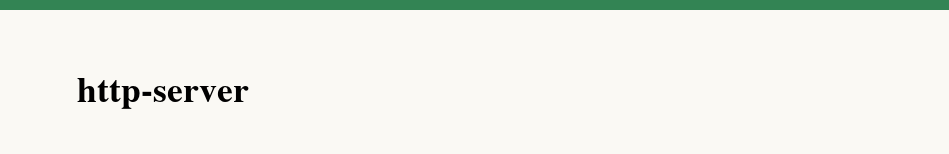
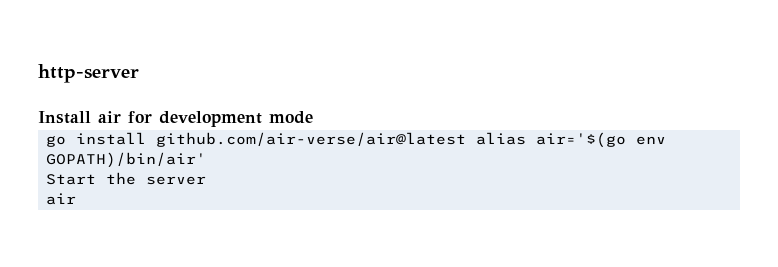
(249, 93) none -> [38,111,313,127] [46,132,667,148] [46,152,207,168] [46,172,207,185] [46,193,77,205] // Install air for development mode // go install github.com/air-verse/air@latest alias air='$(go env GOPATH)/bin/air' // Start the server // air

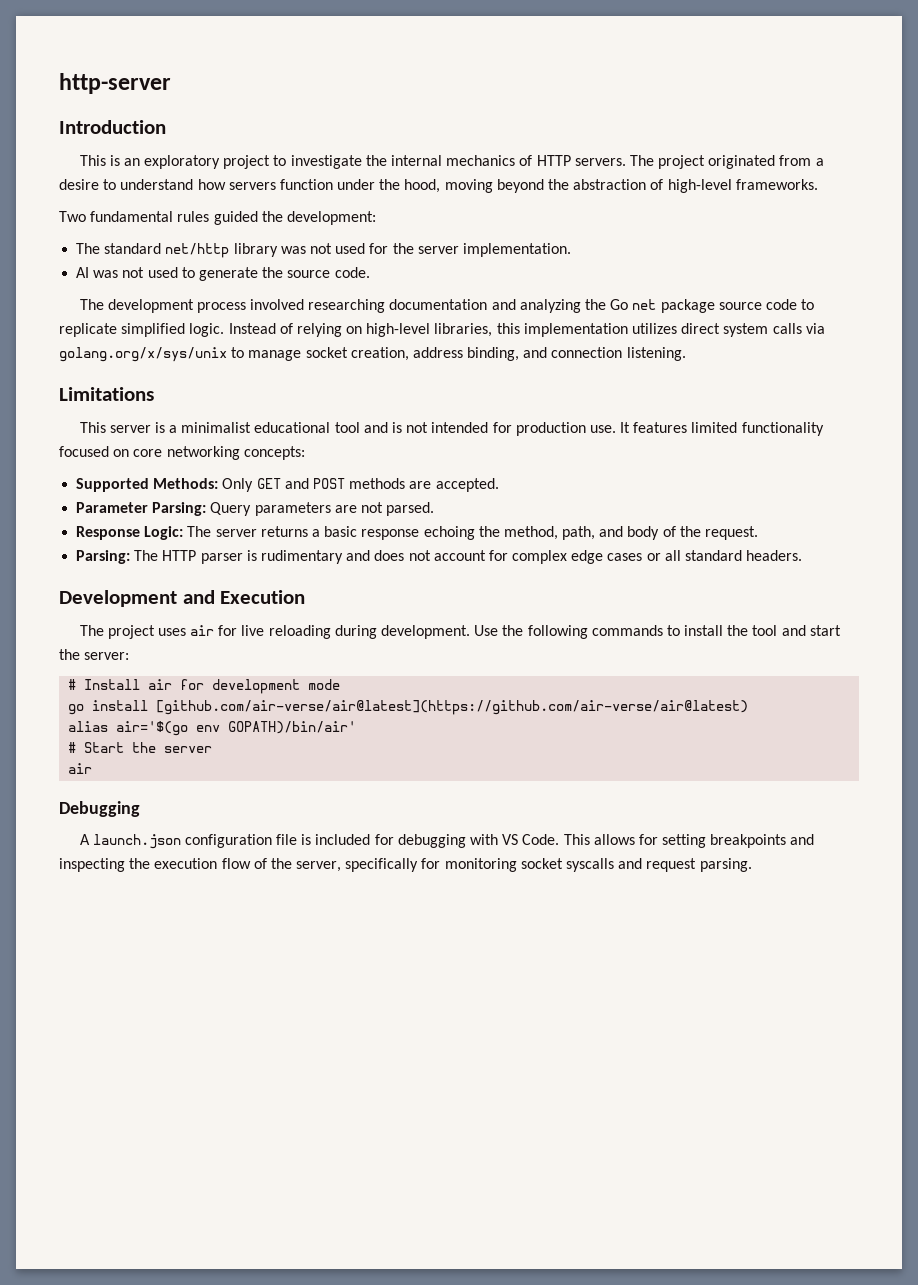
(139, 73) none -> [59,120,166,134] [79,155,824,169] [59,179,818,193] [59,211,376,225] [76,243,571,258] [76,267,370,281] [79,299,815,313] [59,323,825,337] [59,347,686,362] [59,387,154,401] [79,422,824,436] [59,446,305,460] [76,478,499,492] [76,502,435,516] [76,526,759,540] [76,550,803,564] [59,590,306,607] [79,625,841,639] [59,649,130,660] [68,679,77,690] Introduction // This is an exploratory project to investigate the internal mechanics of HTTP servers. The project originated from a desire to understand how servers function under the hood, moving beyond the abstraction of high-level frameworks. // Two fundamental rules guided the development: // The standard net/http library was not used for the server implementation. // AI was not used to generate the source code. // The development process involved researching documentation and analyzing the Go net package source code to replicate simplified logic. Instead of relying on high-level libraries, this implementation utilizes direct system calls via golang.org/x/sys/unix to manage socket creation, address binding, and connection listening. // Limitations // This server is a minimalist educational tool and is not intended for production use. It features limited functionality focused on core networking concepts: // Supported Methods: Only GET and POST methods are accepted. // Parameter Parsing: Query parameters are not parsed. // Response Logic: The server returns a basic response echoing the method, path, and body of the request. // Parsing: The HTTP parser is rudimentary and does not account for complex edge cases or all standard headers. // Development and Execution // The project uses air for live reloading during development. Use the following commands to install the tool and start the server: // #
[156,132,467,147] github.com/air-verse/air@latest -> [156,700,749,715] [github.com/air-verse/air@latest](https://github.com/air-verse/air@latest) //
(207, 160) none -> [68,742,77,753] #
(77, 199) none -> [59,801,140,817] [79,834,815,849] [59,858,752,872] // Debugging // A launch.json configuration file is included for debugging with VS Code. This allows for setting breakpoints and inspecting the execution flow of the server, specifically for monitoring socket syscalls and request parsing.

